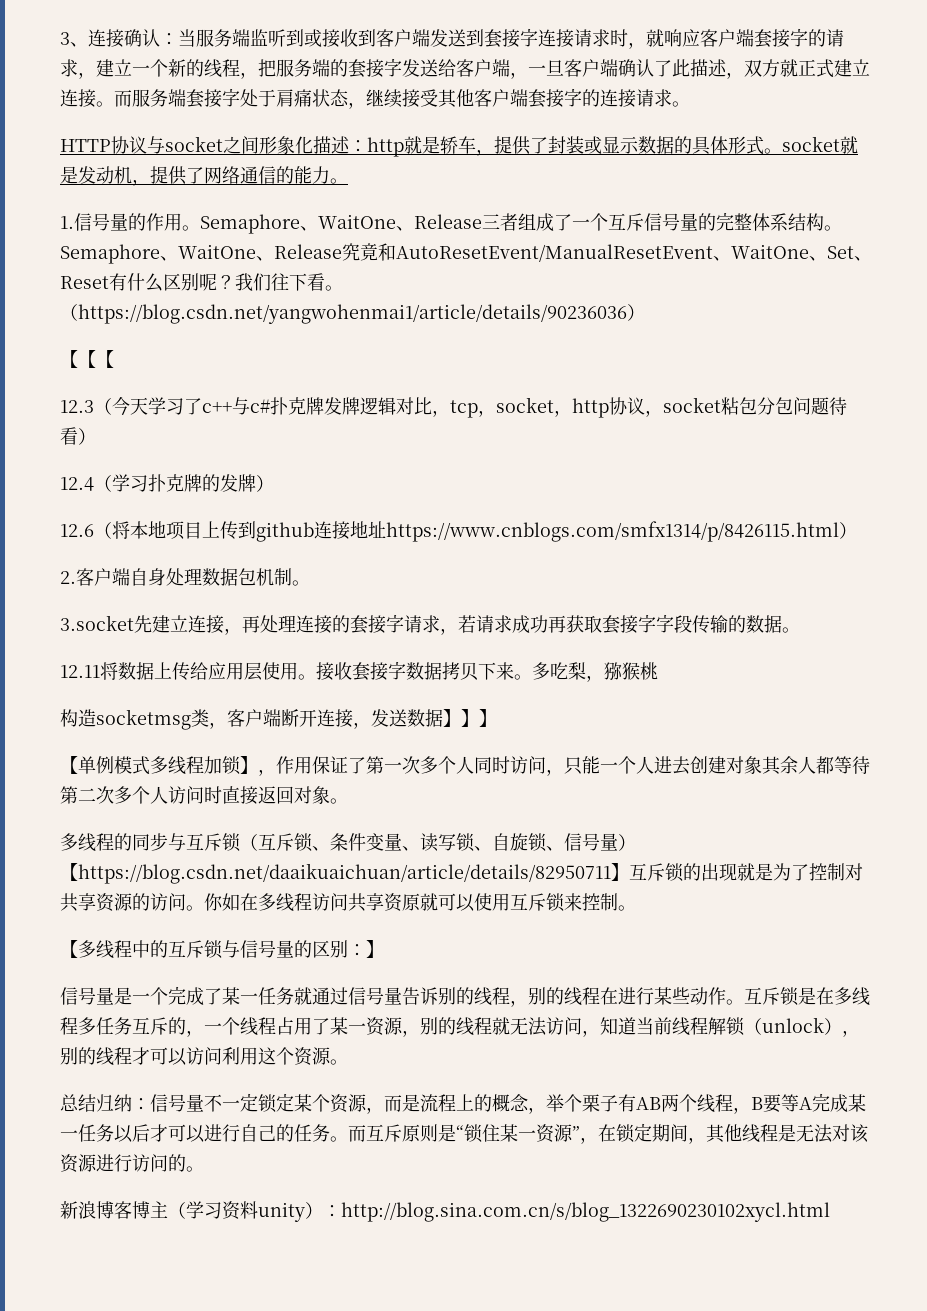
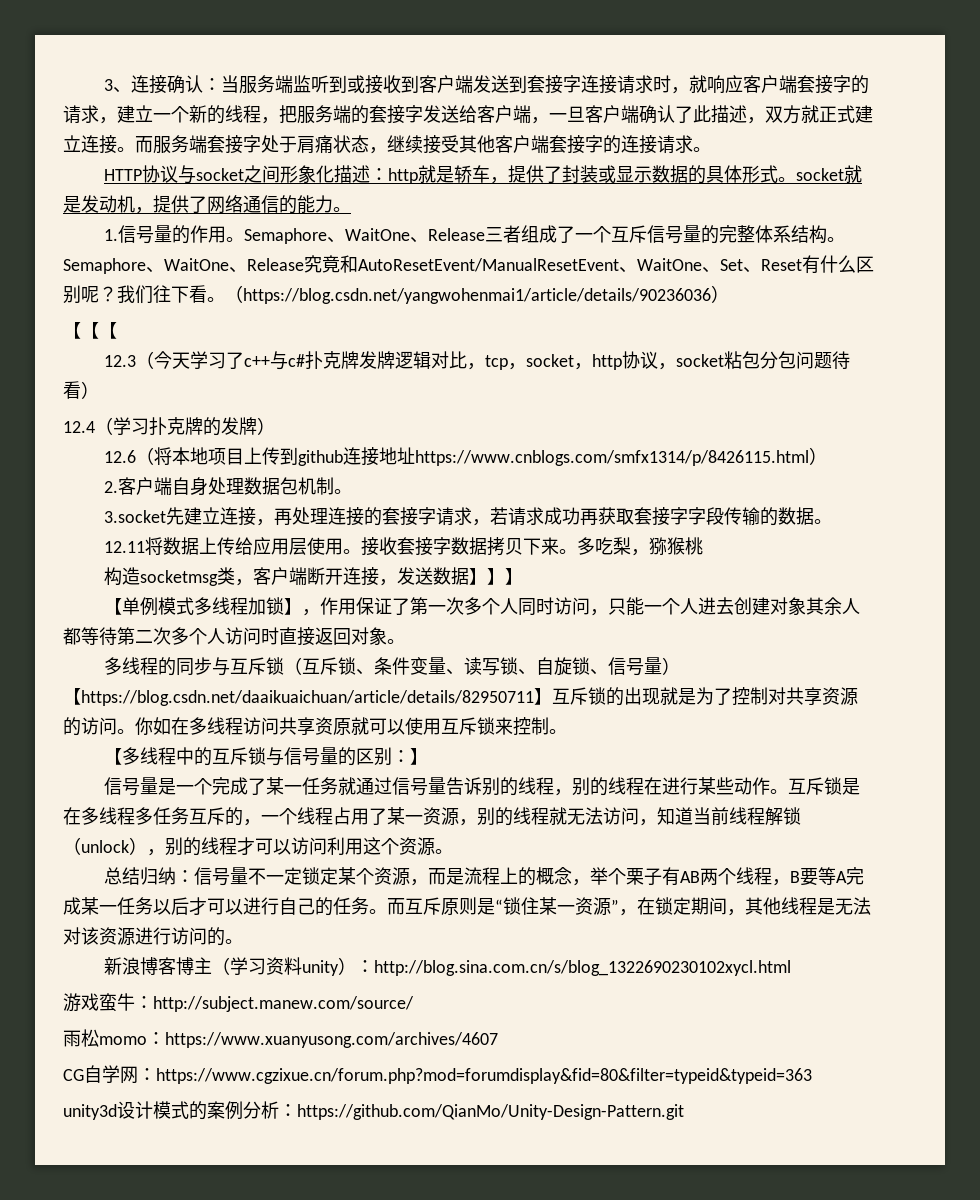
(830, 1212) none -> [63,993,414,1012] [63,1029,498,1048] [63,1065,812,1084] [63,1101,684,1120] // 游戏蛮牛：http://subject.manew.com/source/ // 雨松momo：https://www.xuanyusong.com/archives/4607 // CG自学网：https://www.cgzixue.cn/forum.php?mod=forumdisplay&fid=80&filter=typeid&typeid=363 // unity3d设计模式的案例分析：https://github.com/QianMo/Unity-Design-Pattern.git

